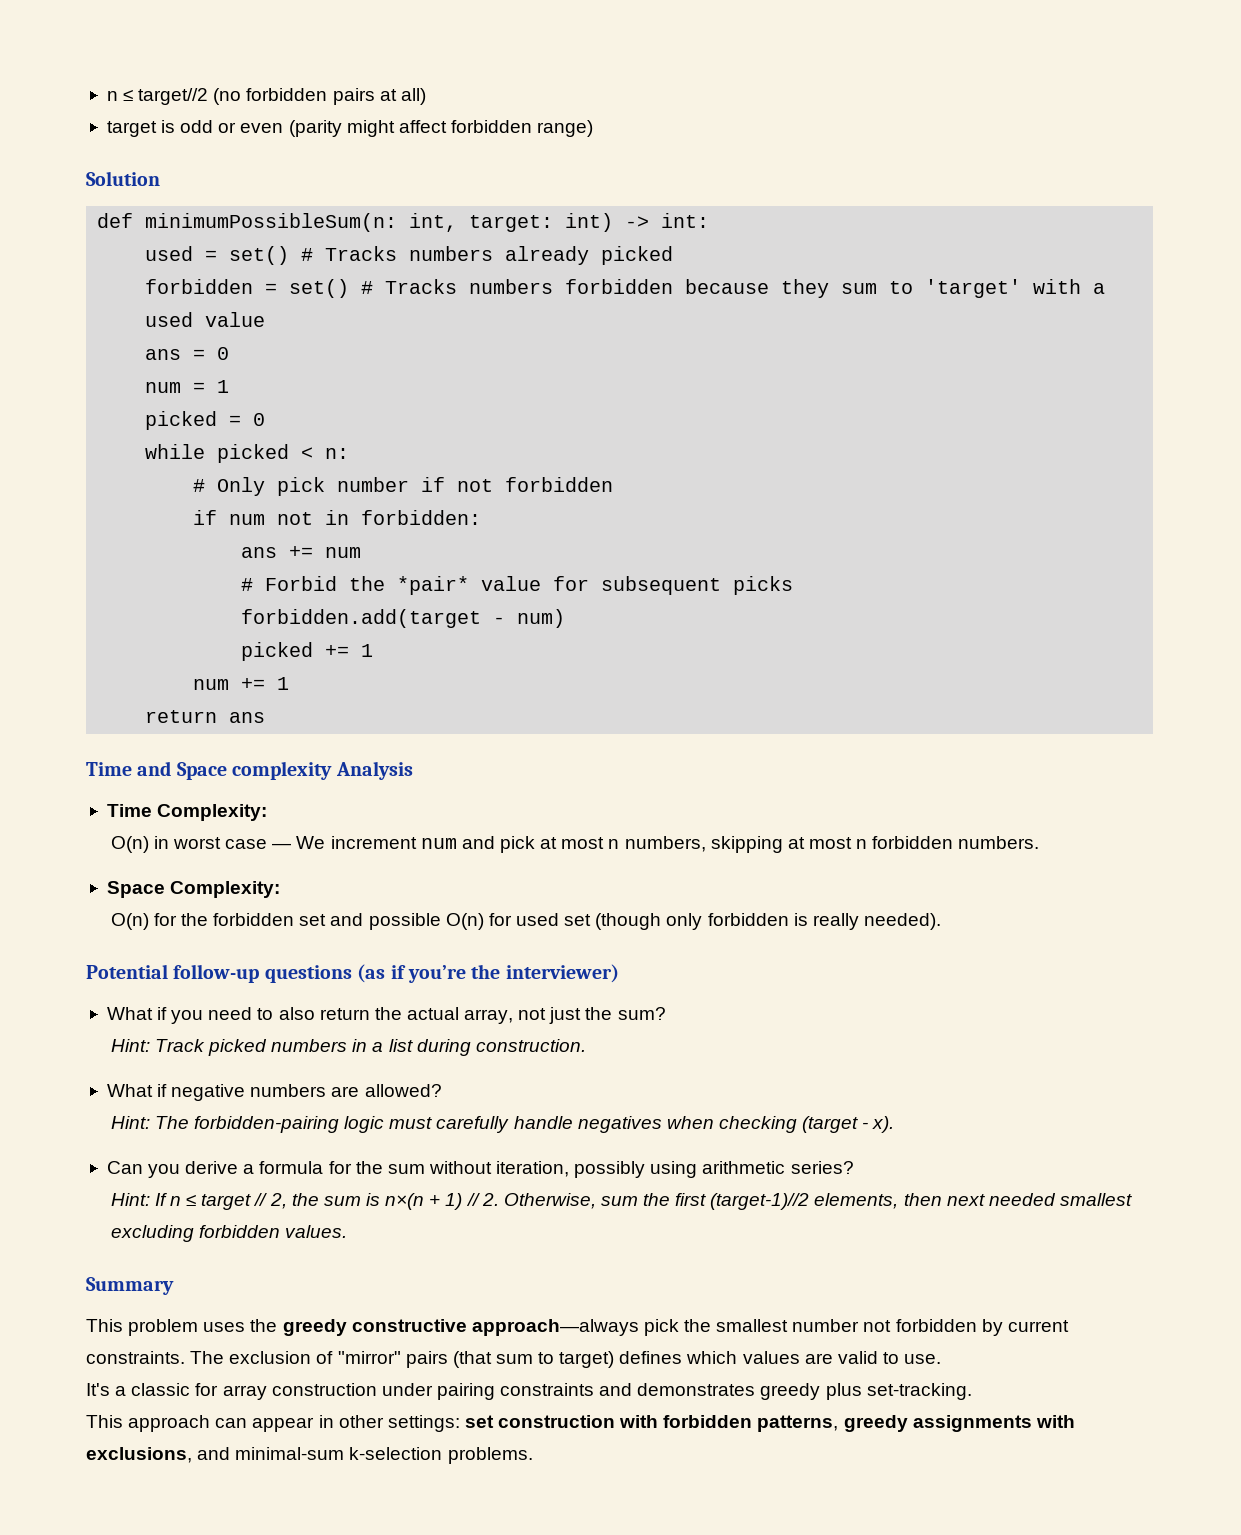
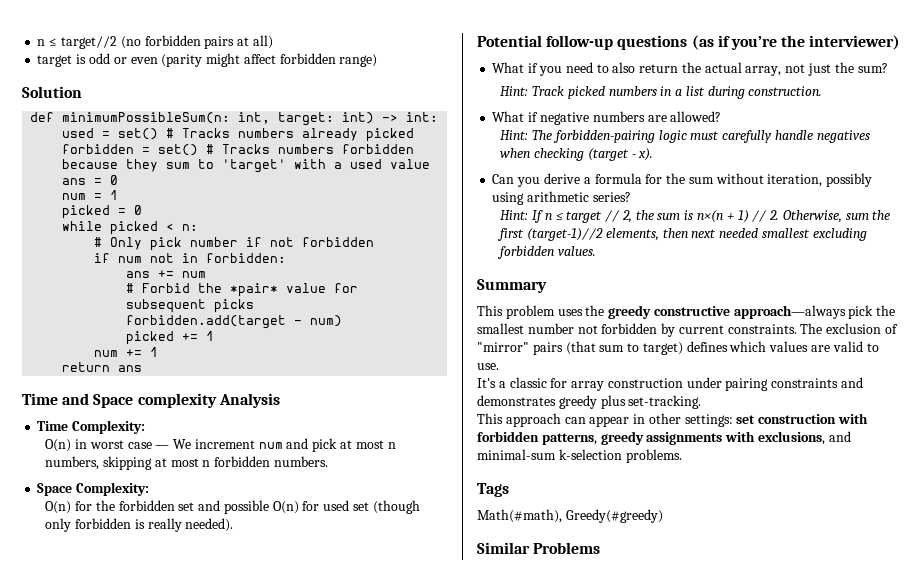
(533, 1455) none -> [477,483,509,497] [477,509,663,523] [477,542,601,554] // Tags // Math(#math), Greedy(#greedy) // Similar Problems

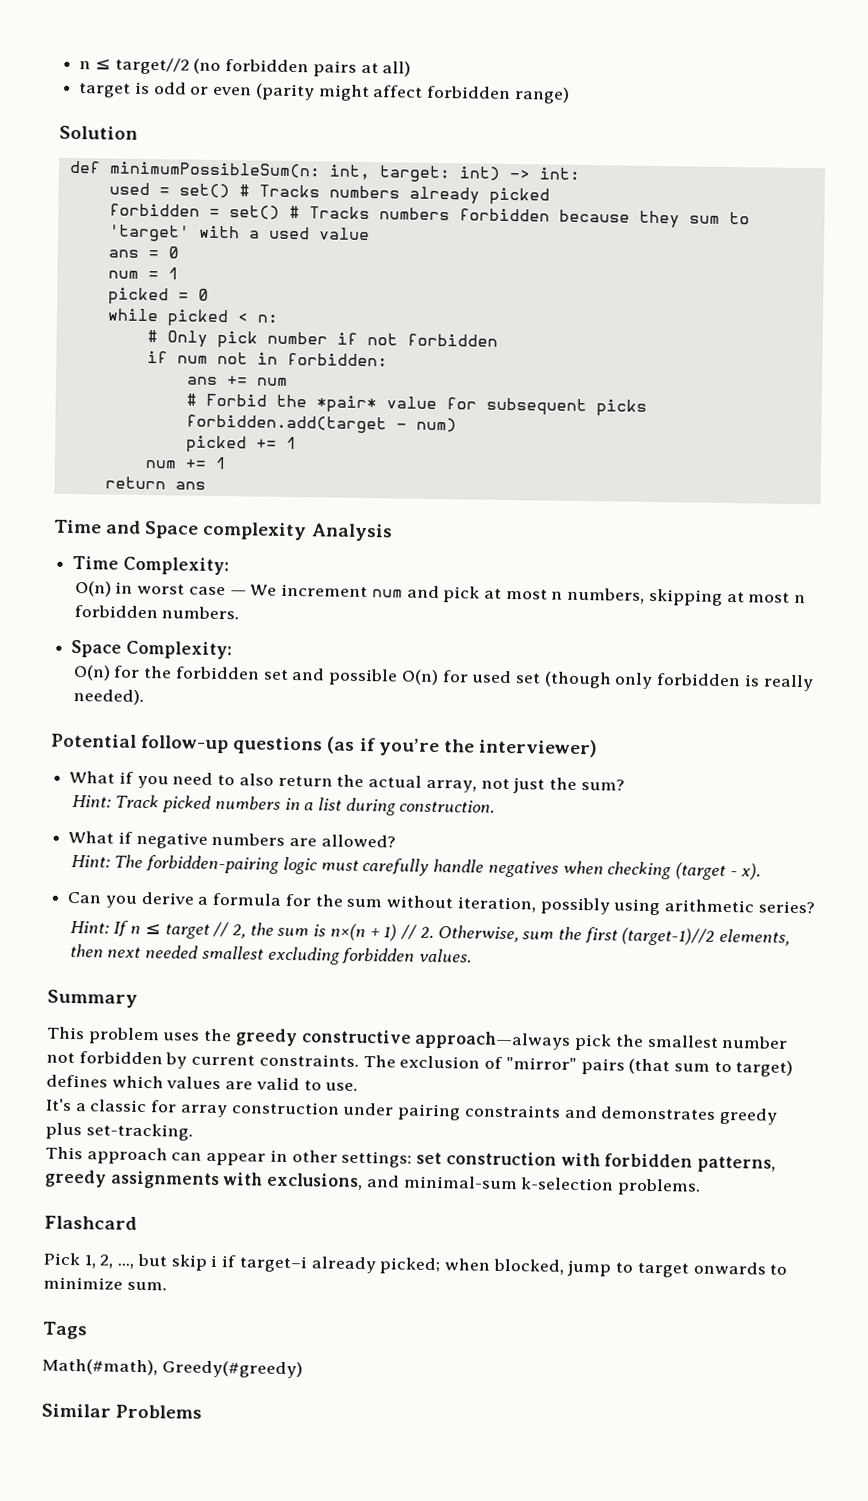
(682, 456) none -> [44,1215,137,1230] [43,1252,788,1278] [43,1276,167,1291] // Flashcard // Pick 1, 2, ..., but skip i if target–i already picked; when blocked, jump to target onwards to minimize sum.

